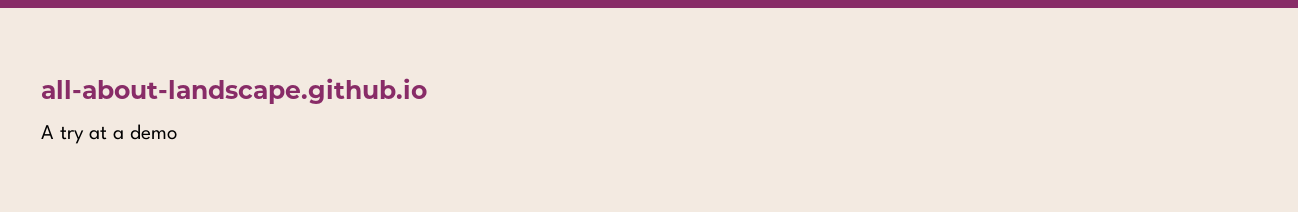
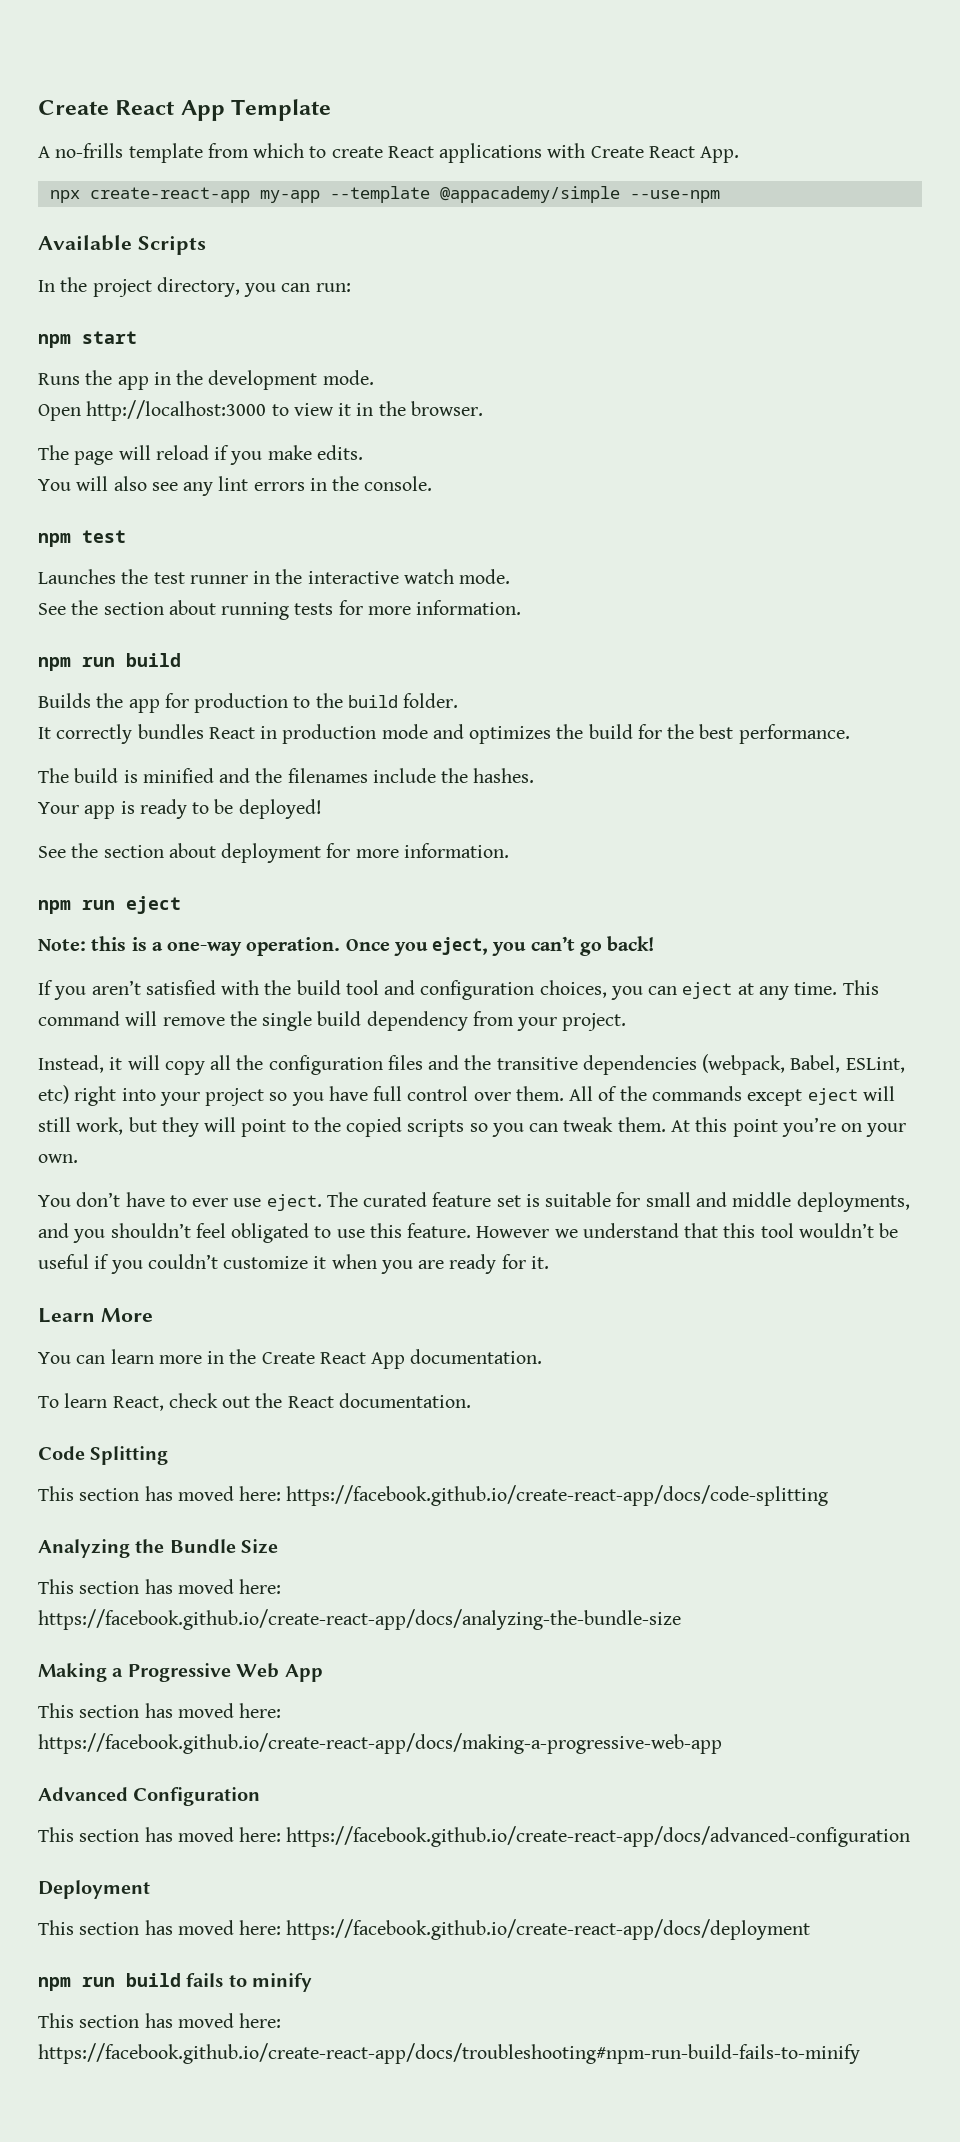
[41,78,427,104] [41,124,177,144] all-about-landscape.github.io // A try at a demo -> [38,99,332,121] [38,143,740,163] [49,186,720,203] [38,235,206,255] [38,277,351,297] [38,331,137,348] [38,370,374,390] [38,400,483,421] [38,445,363,465] [38,476,433,496] [38,530,126,547] [38,569,511,584] [38,600,522,620] [38,653,181,671] [38,693,459,713] [38,724,850,744] [38,768,535,783] [38,799,322,819] [38,843,509,863] [38,896,181,914] [38,936,655,956] [38,980,879,1000] [38,1011,627,1031] [38,1054,905,1075] [38,1085,895,1106] [38,1117,907,1137] [38,1154,78,1163] [38,1192,910,1212] [38,1223,899,1243] [38,1254,549,1274] [38,1308,153,1323] [38,1349,543,1369] [38,1393,471,1411] [38,1446,169,1465] [38,1485,829,1506] [38,1539,279,1558] [38,1579,282,1594] [38,1609,681,1630] [38,1663,323,1682] [38,1703,282,1718] [38,1733,722,1754] [38,1787,261,1806] [38,1826,911,1847] [38,1880,150,1899] [38,1919,811,1940] [38,1973,313,1992] [38,2013,282,2028] [38,2043,860,2064] Create React App Template // A no-frills template from which to create React applications with Create React App. // npx create-react-app my-app --template @appacademy/simple --use-npm // Available Scripts // In the project directory, you can run: // npm start // Runs the app in the development mode. // Open http://localhost:3000 to view it in the browser. // The page will reload if you make edits. // You will also see any lint errors in the console. // npm test // Launches the test runner in the interactive watch mode. // See the section about running tests for more information. // npm run build // Builds the app for production to the build folder. // It correctly bundles React in production mode and optimizes the build for the best performance. // The build is minified and the filenames include the hashes. // Your app is ready to be deployed! // See the section about deployment for more information. // npm run eject // Note: this is a one-way operation. Once you eject, you can’t go back! // If you aren’t satisfied with the build tool and configuration choices, you can eject at any time. This command will remove the single build dependency from your project. // Instead, it will copy all the configuration files and the transitive dependencies (webpack, Babel, ESLint, etc) right into your project so you have full control over them. All of the commands except eject will still work, but they will point to the copied scripts so you can tweak them. At this point you’re on your own. // You don’t have to ever use eject. The curated feature set is suitable for small and middle deployments, and you shouldn’t feel obligated to use this feature. However we understand that this tool wouldn’t be useful if you couldn’t customize it when you are ready for it. // Learn More // You can learn more in the Create React App documentation. // To learn React, check out the React documentation. // Code Splitting // This section has moved here: https://facebook.github.io/create-react-app/docs/code-splitting // Analyzing the Bundle Size // This section has moved here: https://facebook.github.io/create-react-app/docs/analyzing-the-bundle-size // Making a Progressive Web App // This section has moved here: https://facebook.github.io/create-react-app/docs/making-a-progressive-web-app // Advanced Configuration // This section has moved here: https://facebook.github.io/create-react-app/docs/advanced-configuration // Deployment // This section has moved here: https://facebook.github.io/create-react-app/docs/deployment // npm run build fails to minify // This section has moved here: https://facebook.github.io/create-react-app/docs/troubleshooting#npm-run-build-fails-to-minify

